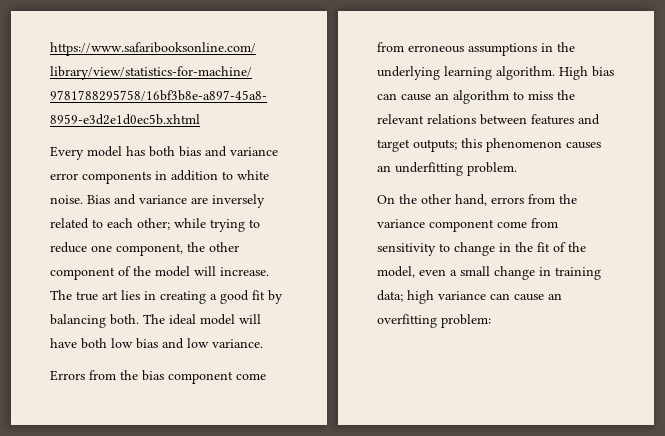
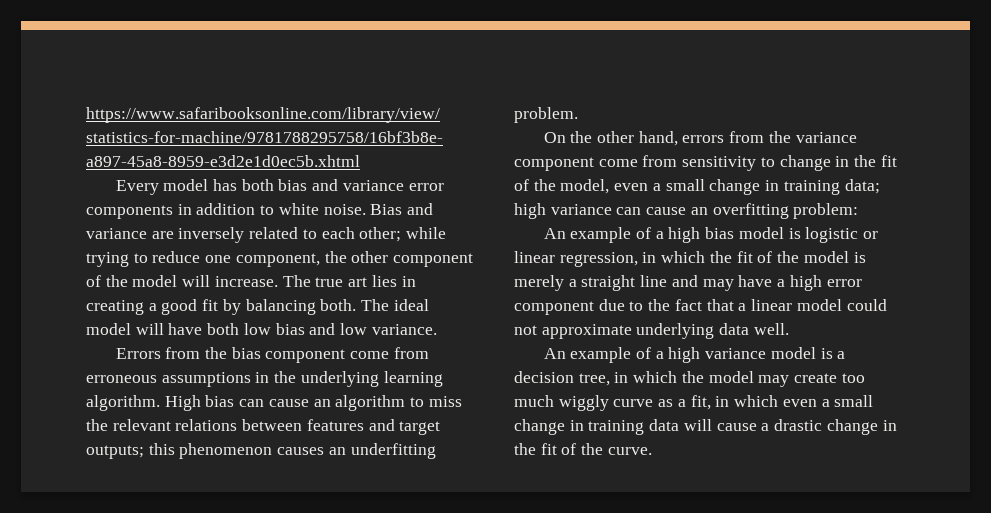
(491, 321) none -> [543,227,879,243] [514,251,866,267] [514,275,862,291] [514,299,887,315] [514,323,789,339] [543,347,846,363] [514,371,865,387] [514,395,874,411] [514,419,897,435] [514,443,652,455] // An example of a high bias model is logistic or linear regression, in which the fit of the model is merely a straight line and may have a high error component due to the fact that a linear model could not approximate underlying data well. // An example of a high variance model is a decision tree, in which the model may create too much wiggly curve as a fit, in which even a small change in training data will cause a drastic change in the fit of the curve.

